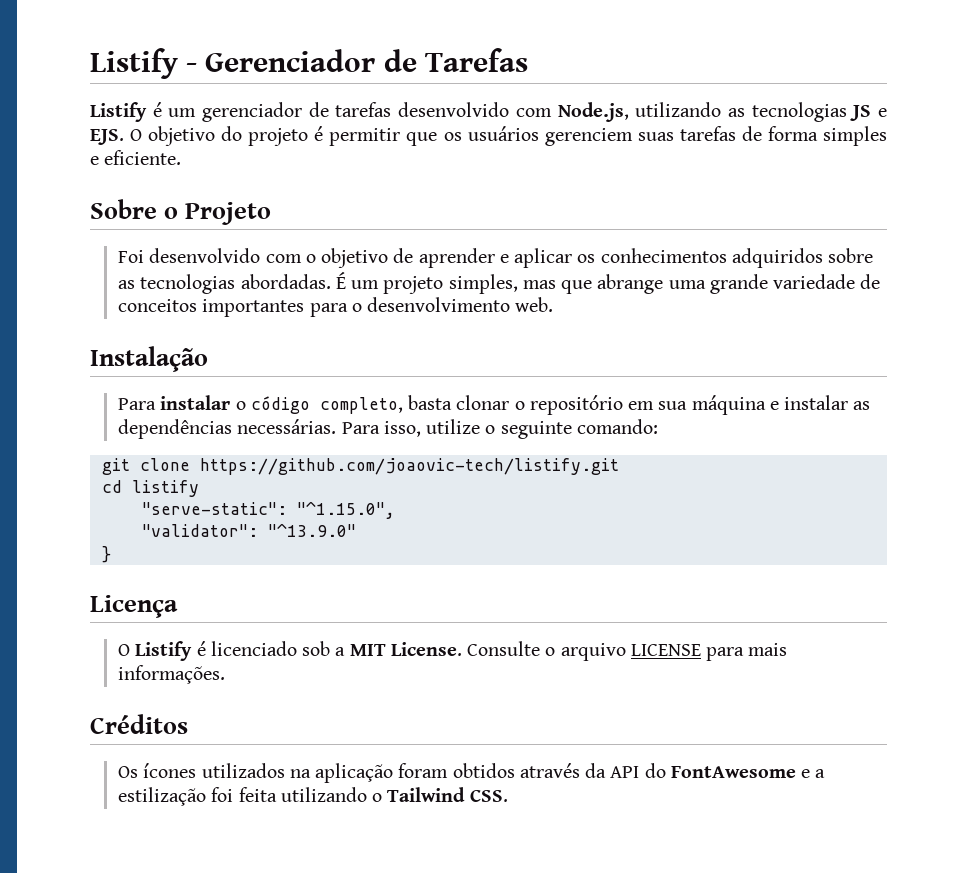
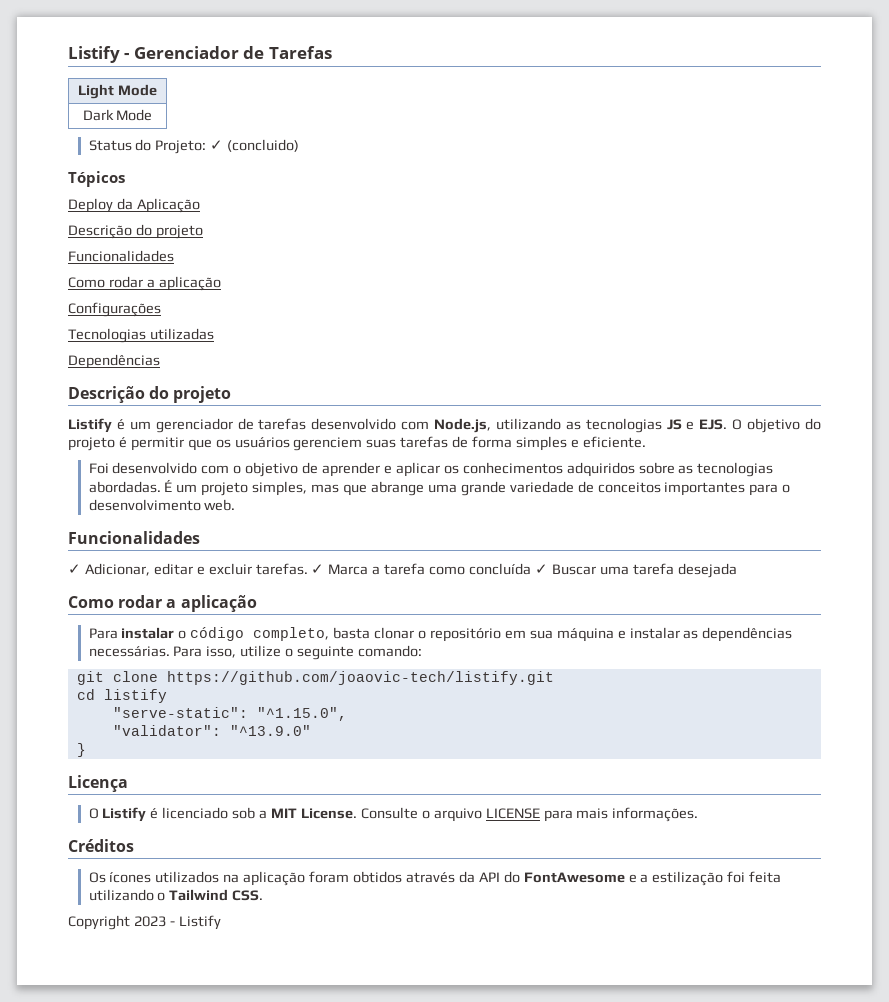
(528, 60) none -> [78,84,157,99] [82,109,153,121] [88,139,300,154] [68,171,125,187] [68,198,200,213] [68,224,203,239] [68,250,174,262] [68,276,221,291] [68,302,161,317] [68,328,214,343] [68,354,160,369] [68,386,232,403] // Light Mode // Dark Mode // Status do Projeto: ✓ (concluido) // Tópicos // Deploy da Aplicação // Descrição do projeto // Funcionalidades // Como rodar a aplicação // Configurações // Tecnologias utilizadas // Dependências // Descrição do projeto
[90,199,272,225] // Sobre o Projeto -> (646, 442) none
[90,346,208,372] Instalação -> [68,531,200,544] [68,563,737,578] [68,595,257,612] Funcionalidades // ✓ Adicionar, editar e excluir tarefas. ✓ Marca a tarefa como concluída ✓ Buscar uma tarefa desejada // Como rodar a aplicação
(508, 795) none -> [68,915,221,930] // Copyright 2023 - Listify

